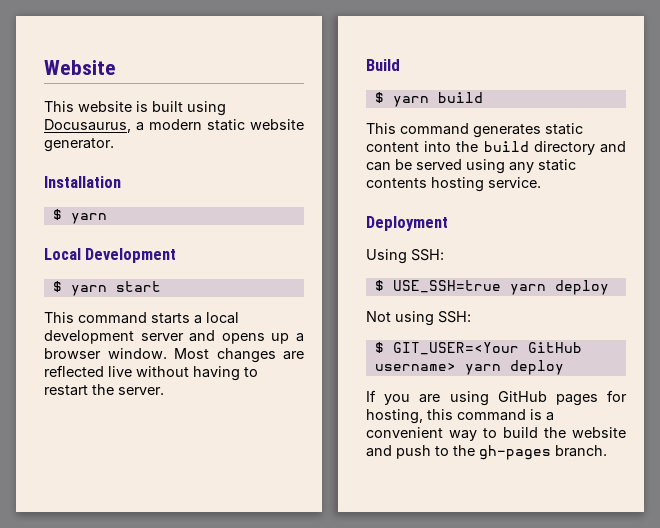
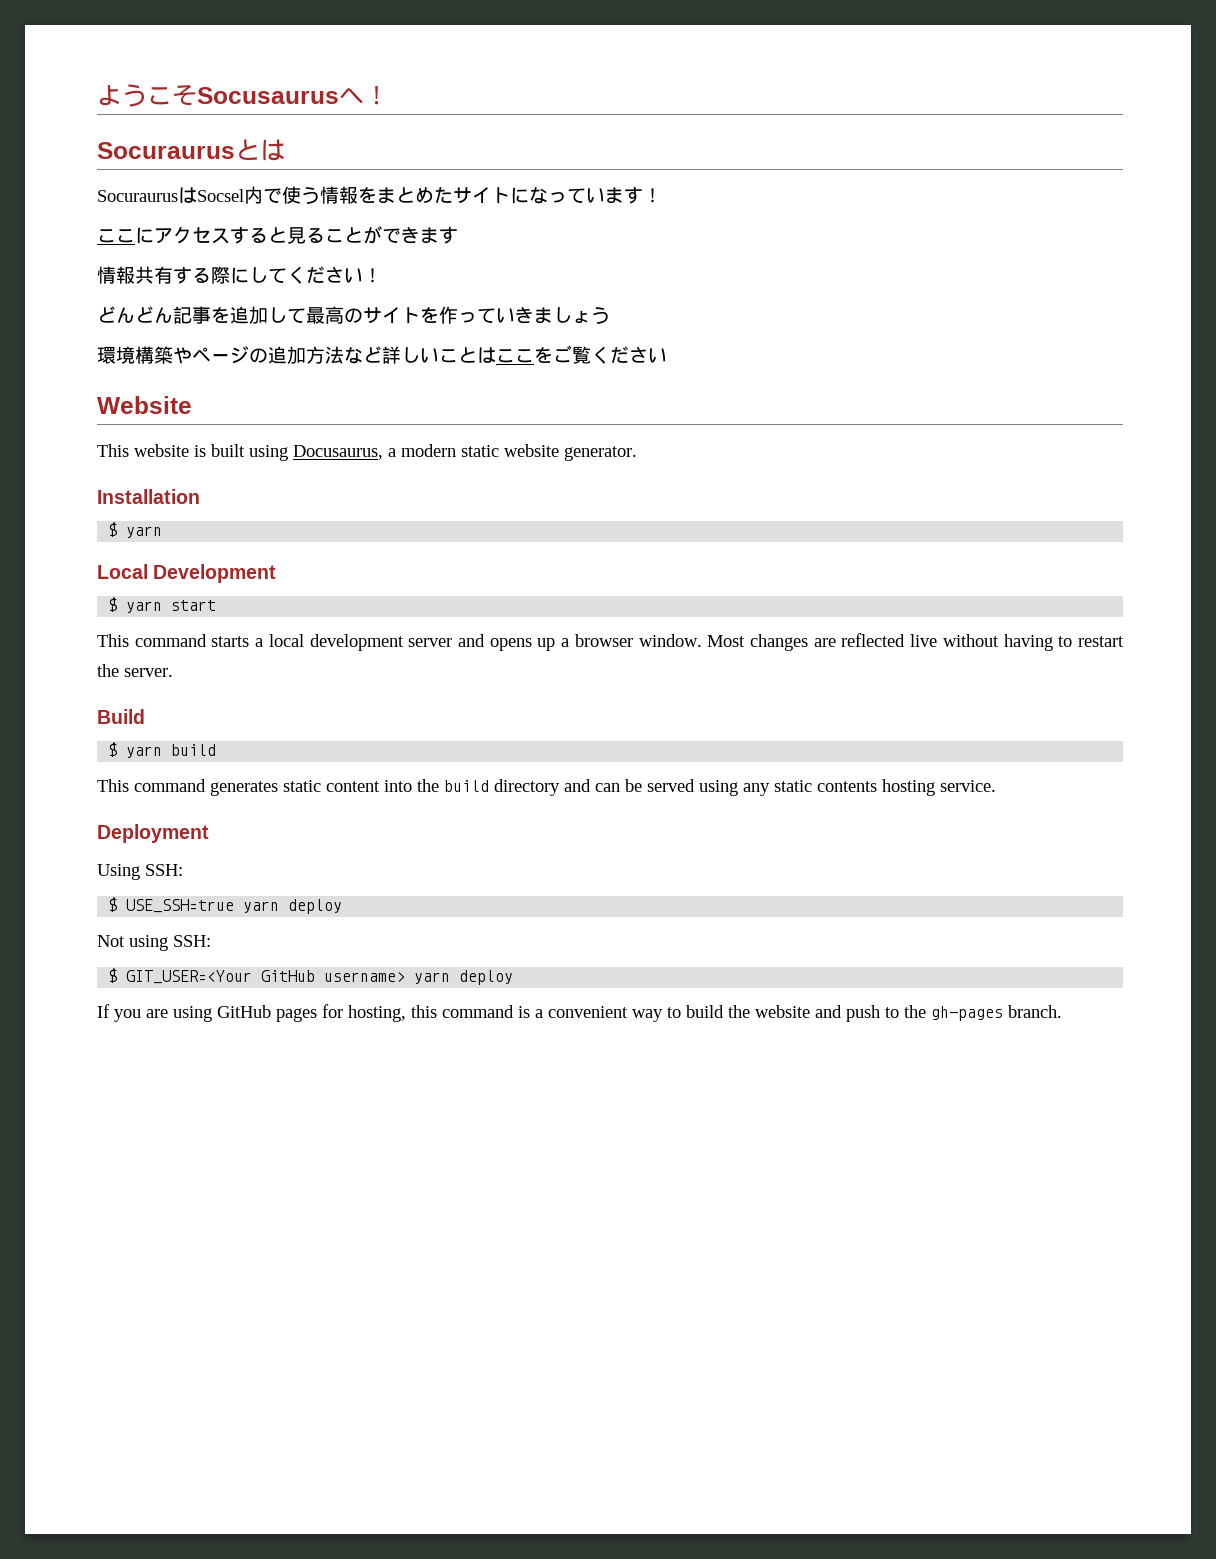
(44, 67) none -> [97,84,389,107] [97,139,285,161] [97,186,662,204] [97,226,458,244] [97,266,382,284] [97,306,610,324] [97,345,667,364] ようこそSocusaurusへ！ // Socuraurusとは // SocuraurusはSocsel内で使う情報をまとめたサイトになっています！ // ここにアクセスすると見ることができます // 情報共有する際にしてください！ // どんどん記事を追加して最高のサイトを作っていきましょう // 環境構築やページの追加方法など詳しいことはここをご覧ください //

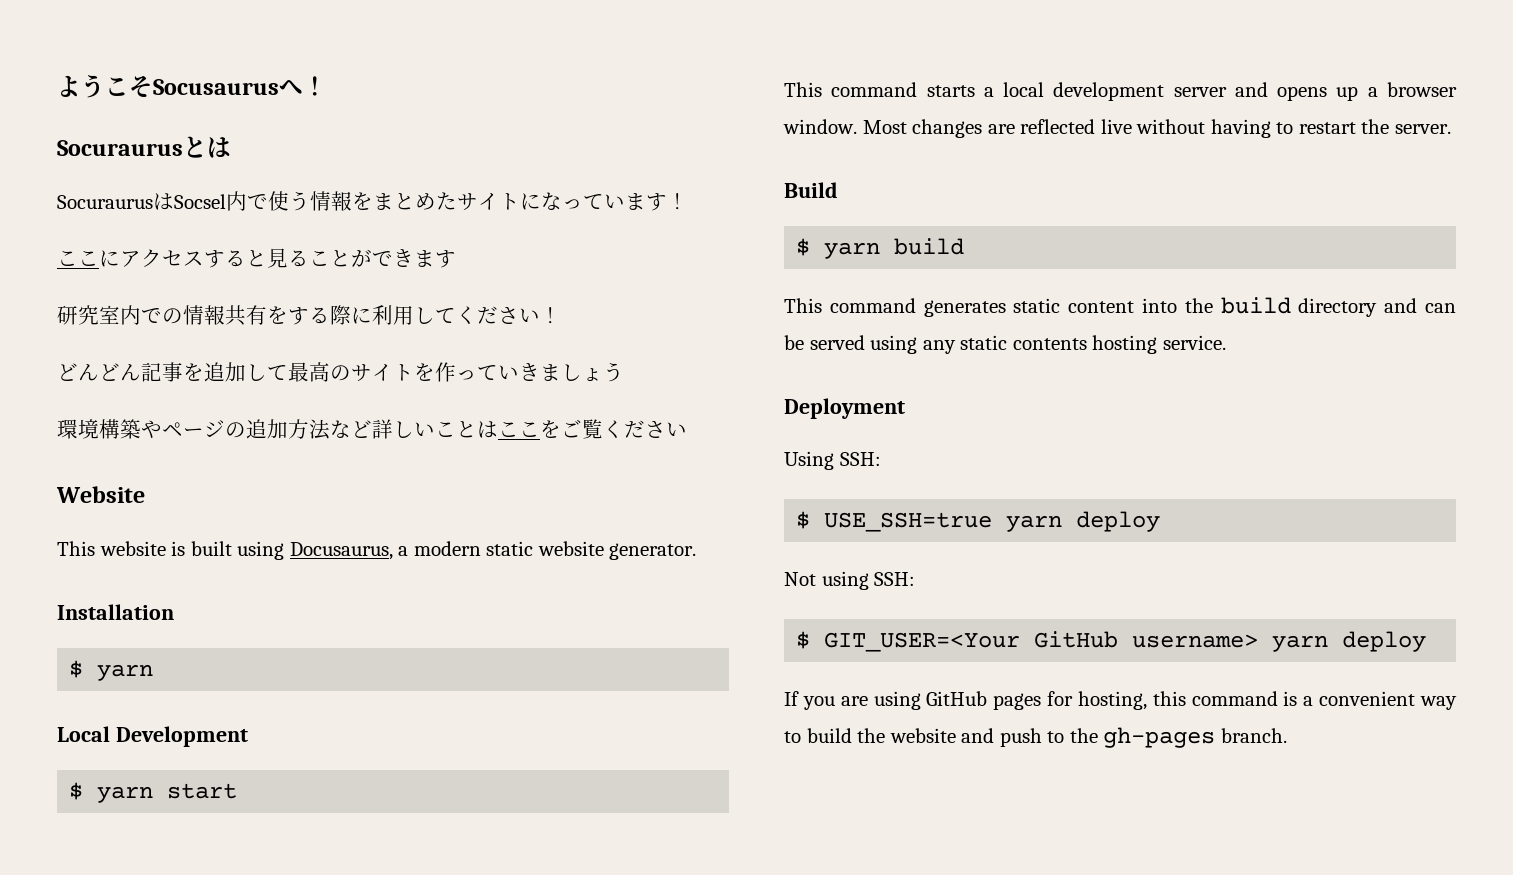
(458, 235) none -> [57,305,183,325] 研究室内での
(173, 275) none -> [267,306,288,324] を
(249, 275) none -> [372,305,414,325] 利用

